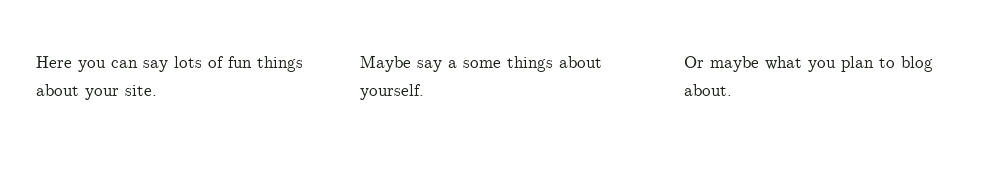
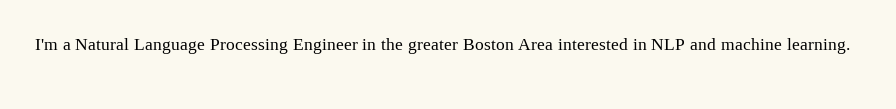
[36,56,303,72] [36,84,157,100] [360,55,602,72] [360,84,424,100] [684,56,933,72] [684,84,732,96] Here you can say lots of fun things about your site. // Maybe say a some things about yourself. // Or maybe what you plan to blog about. -> [35,38,850,54] I'm a Natural Language Processing Engineer in the greater Boston Area interested in NLP and machine learning.

